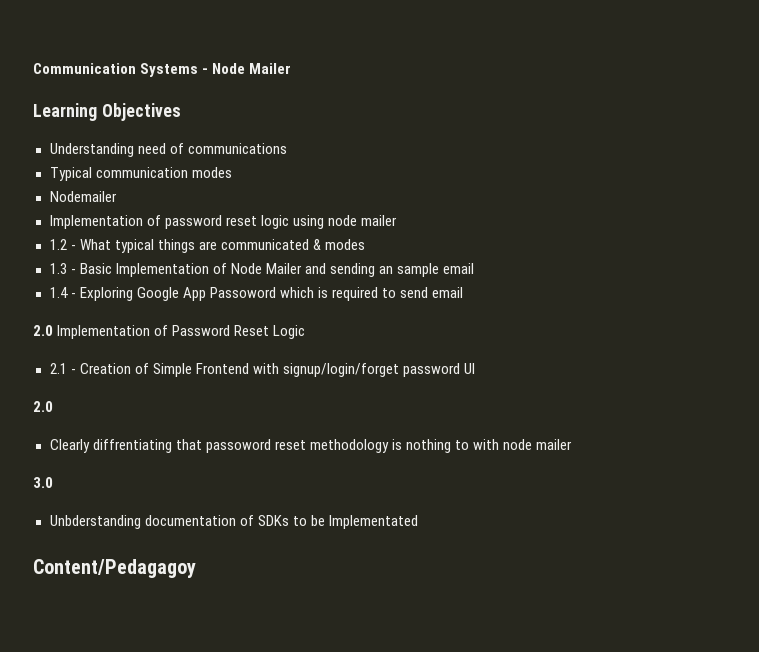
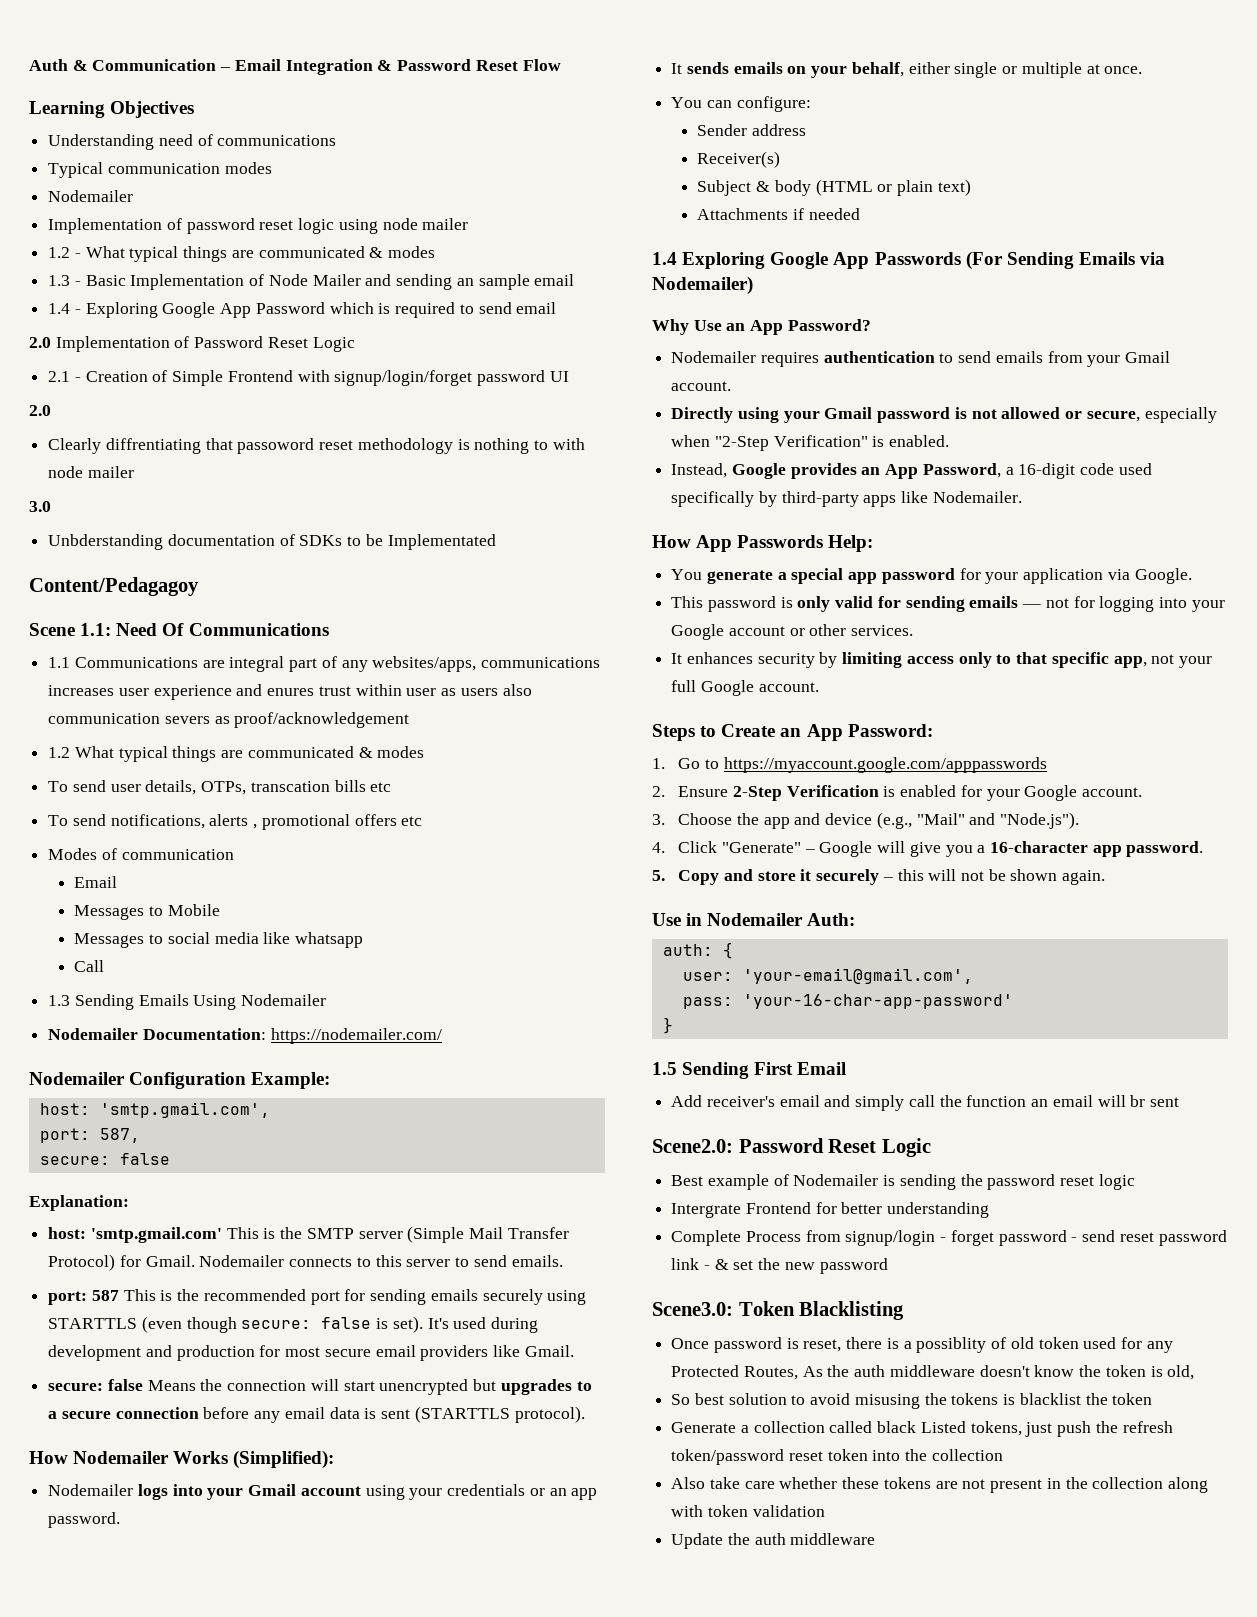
[33,63,292,77] Communication Systems - Node Mailer -> [29,59,561,75] Auth & Communication – Email Integration & Password Reset Flow
[209,287,276,298] Passoword -> [255,302,325,314] Password
(196, 568) none -> [29,623,329,636] [48,656,601,672] [48,684,532,700] [48,712,410,728] [48,746,425,762] [48,780,392,795] [48,814,423,830] [48,848,234,860] [74,876,118,888] [74,904,220,920] [74,932,364,948] [74,960,105,972] [48,994,327,1010] [48,1028,442,1044] [29,1072,331,1089] [39,1102,270,1118] [39,1128,140,1143] [39,1153,170,1165] [29,1195,129,1211] [48,1226,569,1243] [48,1254,563,1271] [48,1289,587,1305] [48,1316,539,1333] [48,1345,574,1361] [48,1379,592,1395] [48,1406,585,1423] [29,1450,335,1469] [48,1484,598,1500] [48,1512,121,1528] [671,62,1143,78] [671,96,811,112] [697,124,807,136] [697,151,781,168] [697,179,971,196] [697,208,860,220] [652,251,1166,270] [652,276,753,295] [652,319,871,335] [671,351,1171,367] [671,381,732,391] [671,407,1217,423] [671,435,950,451] [671,463,1152,479] [671,491,1022,507] [652,535,874,552] [671,568,1192,584] [671,596,1225,612] [671,624,914,640] [671,652,1212,668] [671,680,819,696] [652,724,933,741] [652,757,1047,773] [652,785,1142,801] [652,812,1079,829] [652,841,1204,857] [652,869,1106,885] [652,913,856,926] [662,942,733,959] [682,968,973,984] [682,994,1013,1009] [662,1017,673,1034] [652,1062,847,1079] [671,1095,1179,1111] [652,1138,931,1157] [671,1174,1135,1190] [671,1202,990,1218] [671,1230,1227,1246] [671,1258,888,1274] [652,1301,905,1320] [671,1337,1173,1353] [671,1365,1195,1380] [671,1393,1153,1409] [671,1421,1173,1437] [671,1449,1003,1465] [671,1477,1208,1493] [671,1505,825,1517] [671,1533,876,1549] // Scene 1.1: Need Of Communications // 1.1 Communications are integral part of any websites/apps, communications increases user experience and enures trust within user as users also communication severs as proof/acknowledgement // 1.2 What typical things are communicated & modes // To send user details, OTPs, transcation bills etc // To send notifications, alerts , promotional offers etc // Modes of communication // Email // Messages to Mobile // Messages to social media like whatsapp // Call // 1.3 Sending Emails Using Nodemailer // Nodemailer Documentation: https://nodemailer.com/ // Nodemailer Configuration Example: // host: 'smtp.gmail.com', // port: 587, // secure: false // Explanation: // host: 'smtp.gmail.com' This is the SMTP server (Simple Mail Transfer Protocol) for Gmail. Nodemailer connects to this server to send emails. // port: 587 This is the recommended port for sending emails securely using STARTTLS (even though secure: false is set). It's used during development and production for most secure email providers like Gmail. // secure: false Means the connection will start unencrypted but upgrades to a secure connection before any email data is sent (STARTTLS protocol). // How Nodemailer Works (Simplified): // Nodemailer logs into your Gmail account using your credentials or an app password. // It sends emails on your behalf, either single or multiple at once. // You can configure: // Sender address // Receiver(s) // Subject & body (HTML or plain text) // Attachments if needed // 1.4 Exploring Google App Passwords (For Sending Emails via Nodemailer) // Why Use an App Password? // Nodemailer requires authentication to send emails from your Gmail account. // Directly using your Gmail password is not allowed or secure, especially when "2-Step Verification" is enabled. // Instead, Google provides an App Password, a 16-digit code used specifically by third-party apps like Nodemailer. // How App Passwords Help: // You generate a special app password for your application via Google. // This password is only valid for sending emails — not for logging into your Google account or other services. // It enhances security by limiting access only to that specific app, not your full Google account. // Steps to Create an App Password: // 1. Go to https://myaccount.google.com/apppasswords // 2. Ensure 2-Step Verification is enabled for your Google account. // 3. Choose the app and device (e.g., "Mail" and "Node.js"). // 4. Click "Generate" – Google will give you a 16-character app password. // 5. Copy and store it securely – this will not be shown again. // Use in Nodemailer Auth: // auth: { // user: 'your-email@gmail.com', // pass: 'your-16-char-app-password' // } // 1.5 Sending First Email // Add receiver's email and simply call the function an email will br sent // Scene2.0: Password Reset Logic // Best example of Nodemailer is sending the password reset logic // Intergrate Frontend for better understanding // Complete Process from signup/login - forget password - send reset password link - & set the new password // Scene3.0: Token Blacklisting // Once password is reset, there is a possiblity of old token used for any Protected Routes, As the auth middleware doesn't know the token is old, // So best solution to avoid misusing the tokens is blacklist the token // Generate a collection called black Listed tokens, just push the refresh token/password reset token into the collection // Also take care whether these tokens are not present in the collection along with token validation // Update the auth middleware

